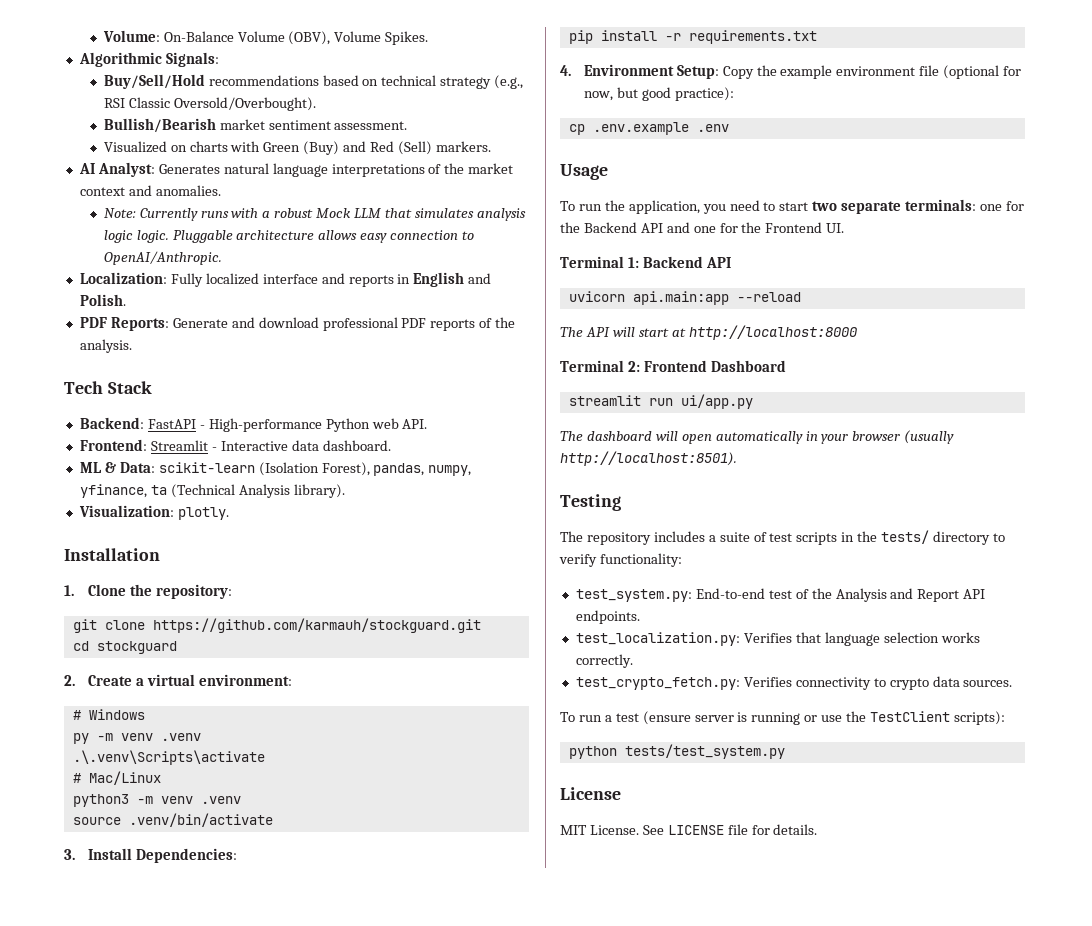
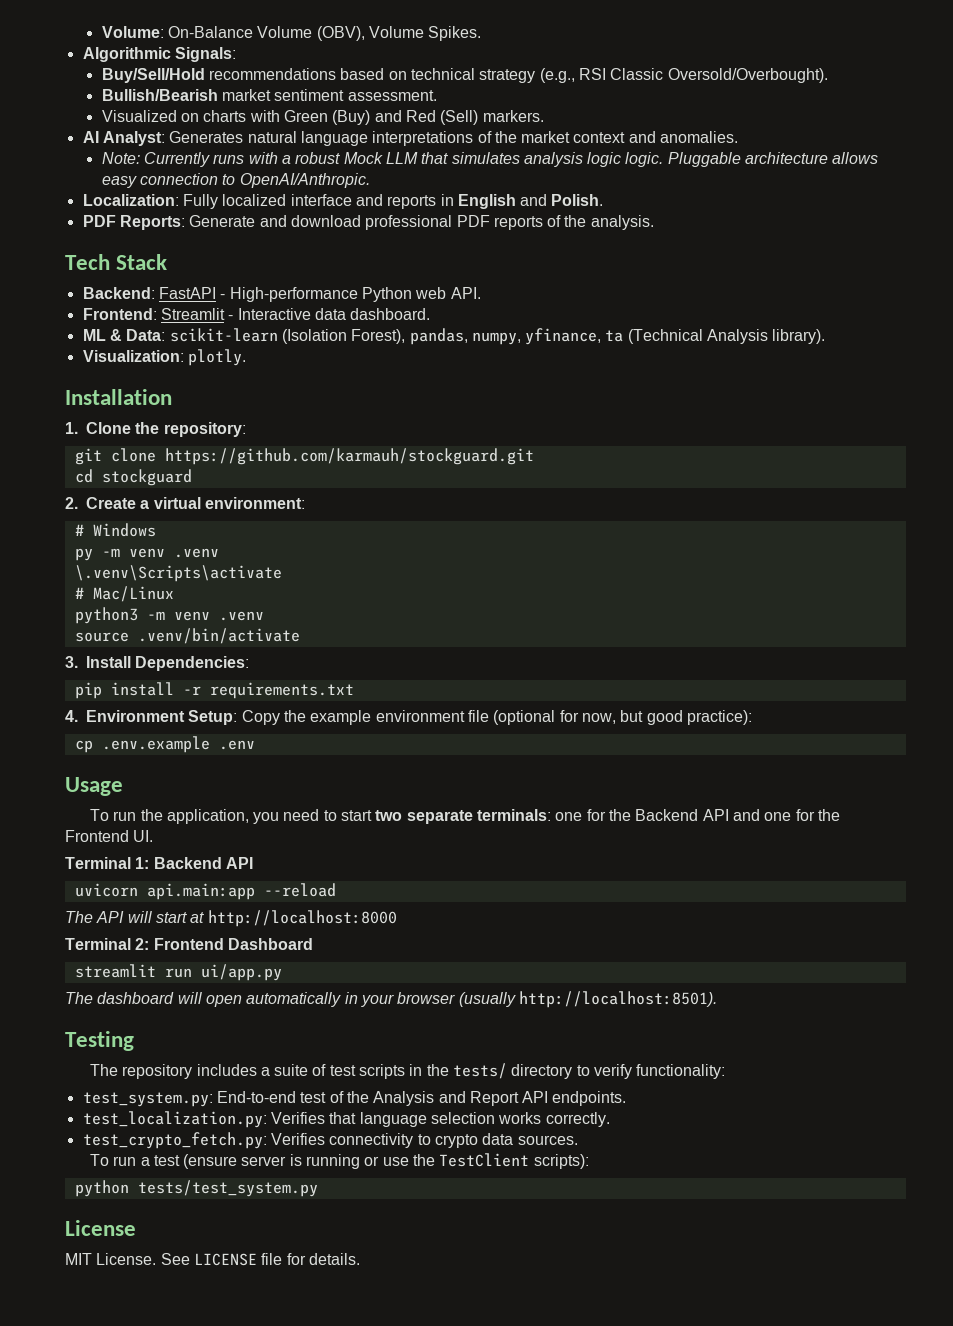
[72,750,265,765] .\.venv\Scripts\activate -> [74,565,282,582] \.venv\Scripts\activate

